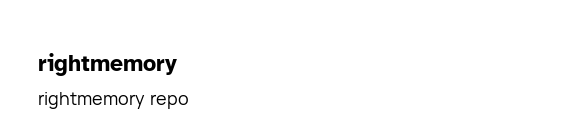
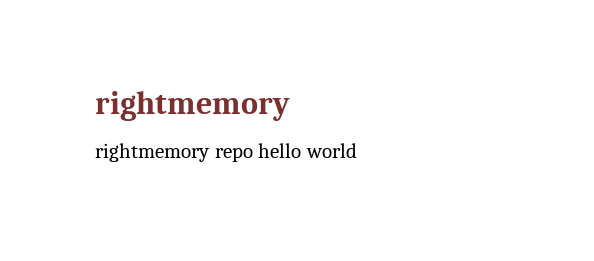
(189, 101) none -> [258,143,357,158] hello world

